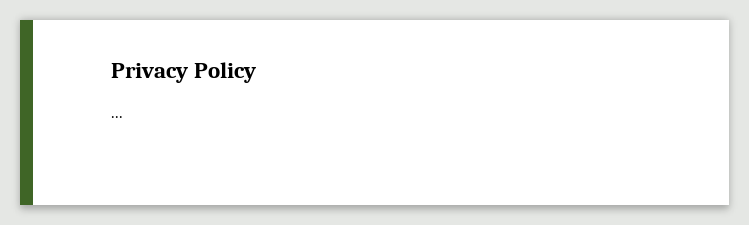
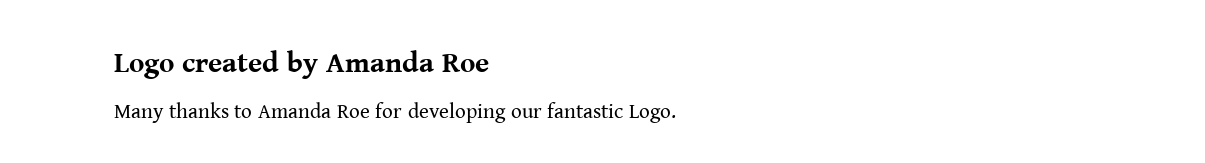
[111,62,257,83] [111,116,123,118] Privacy Policy // ... -> [114,50,489,79] [114,102,677,123] Logo created by Amanda Roe // Many thanks to Amanda Roe for developing our fantastic Logo.

